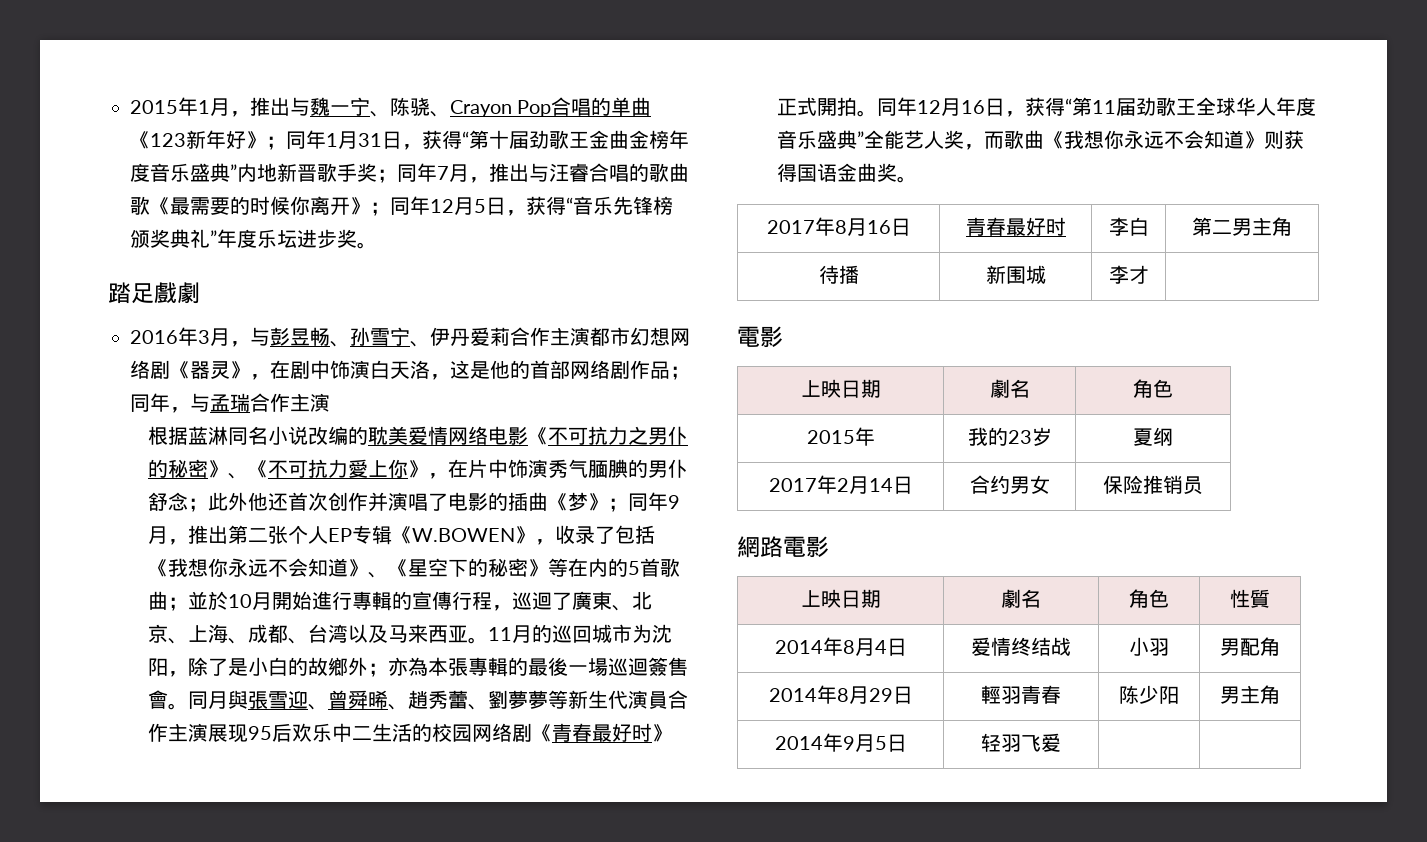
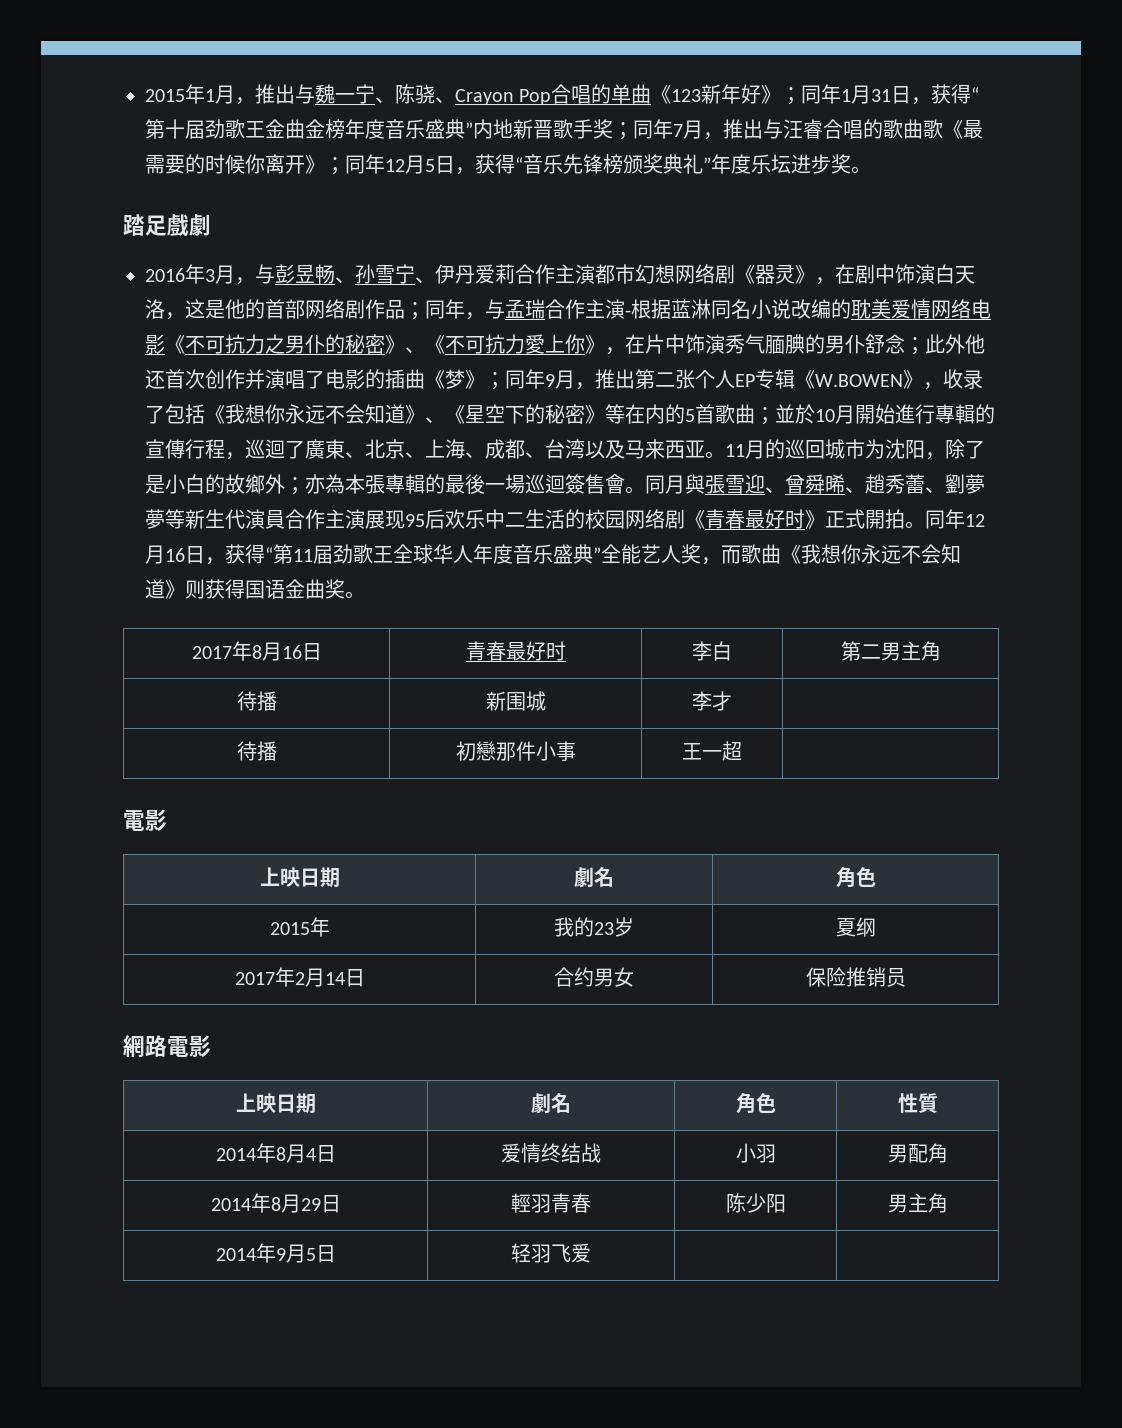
(330, 402) // -> [625,310,631,317] -
(1149, 274) none -> [236,741,277,761] [455,741,576,761] [682,741,742,761] // 待播 | 初戀那件小事 | 王一超 |

